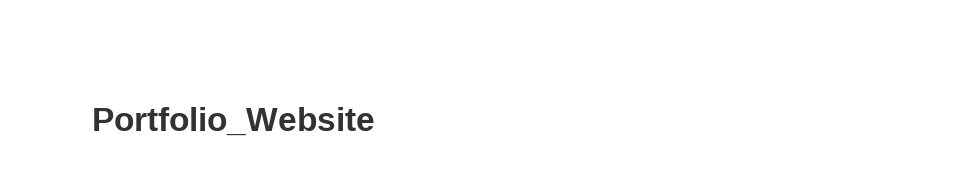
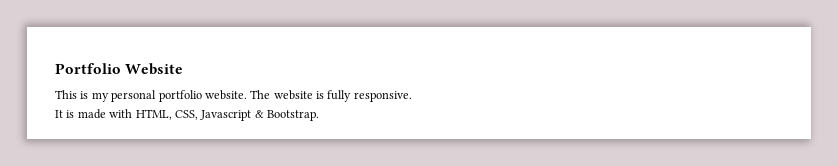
[92,107,375,136] Portfolio_Website -> [55,63,184,75] [55,90,412,102] [55,109,319,121] Portfolio Website // This is my personal portfolio website. The website is fully responsive. // It is made with HTML, CSS, Javascript & Bootstrap.

